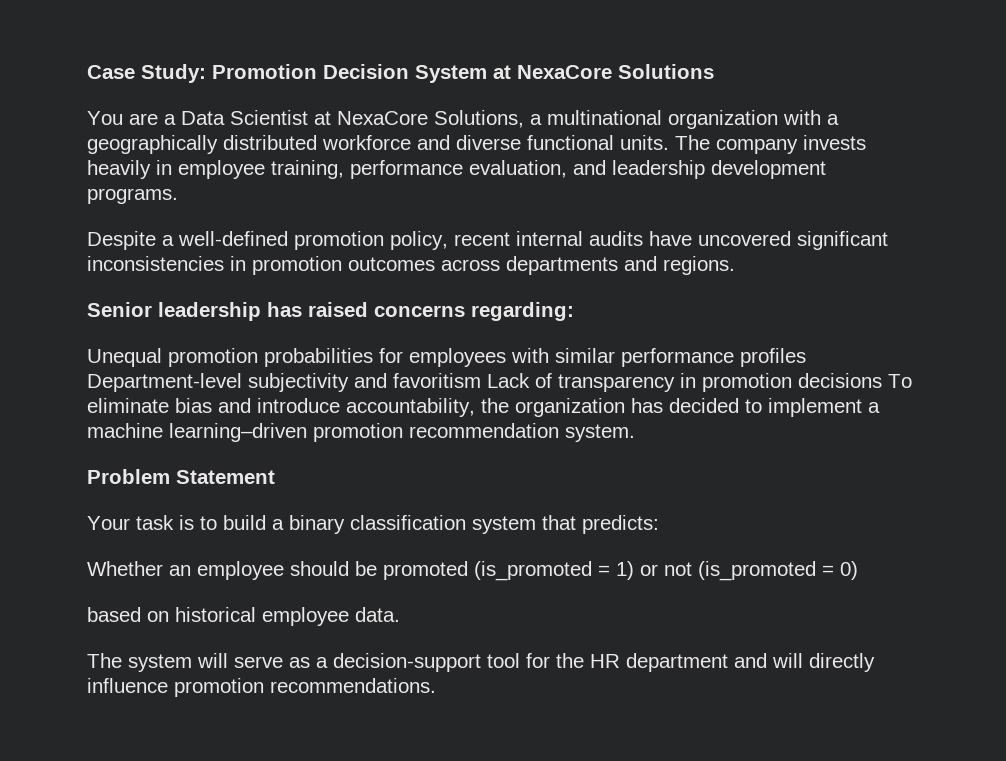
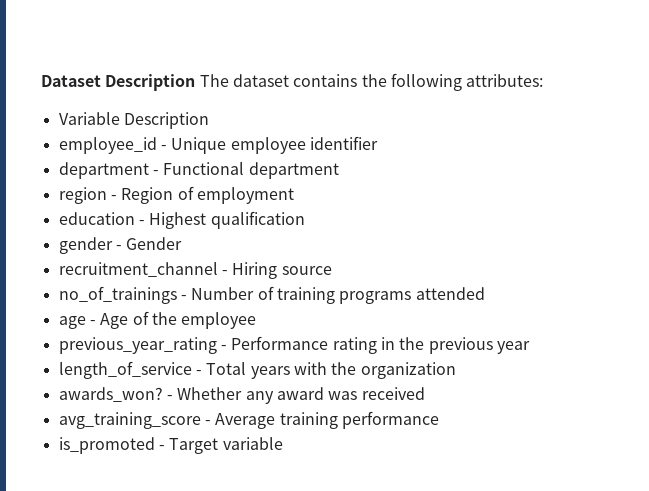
[87,64,714,83] [87,110,839,129] [87,135,866,154] [87,160,826,179] [87,188,178,204] [87,231,888,250] [87,256,735,275] [87,302,574,321] [87,348,806,367] [87,373,912,392] [87,398,880,417] [87,423,635,442] [87,469,275,484] [87,515,659,534] [87,561,858,581] [87,607,400,626] [87,653,875,672] [87,678,436,697] Case Study: Promotion Decision System at NexaCore Solutions // You are a Data Scientist at NexaCore Solutions, a multinational organization with a geographically distributed workforce and diverse functional units. The company invests heavily in employee training, performance evaluation, and leadership development programs. // Despite a well-defined promotion policy, recent internal audits have uncovered significant inconsistencies in promotion outcomes across departments and regions. // Senior leadership has raised concerns regarding: // Unequal promotion probabilities for employees with similar performance profiles Department-level subjectivity and favoritism Lack of transparency in promotion decisions To eliminate bias and introduce accountability, the organization has decided to implement a machine learning–driven promotion recommendation system. // Problem Statement // Your task is to build a binary classification system that predicts: // Whether an employee should be promoted (is_promoted = 1) or not (is_promoted = 0) // based on historical employee data. // The system will serve as a decision-support tool for the HR department and will directly influence promotion recommendations. -> [41,73,544,91] [58,112,209,129] [58,136,378,154] [58,162,339,179] [58,186,294,204] [58,211,305,229] [58,237,183,254] [58,262,332,279] [58,286,485,304] [58,311,257,329] [58,336,530,354] [58,361,456,379] [58,387,425,404] [58,411,439,429] [58,437,283,454] Dataset Description The dataset contains the following attributes: // Variable Description // employee_id - Unique employee identifier // department - Functional department // region - Region of employment // education - Highest qualification // gender - Gender // recruitment_channel - Hiring source // no_of_trainings - Number of training programs attended // age - Age of the employee // previous_year_rating - Performance rating in the previous year // length_of_service - Total years with the organization // awards_won? - Whether any award was received // avg_training_score - Average training performance // is_promoted - Target variable

